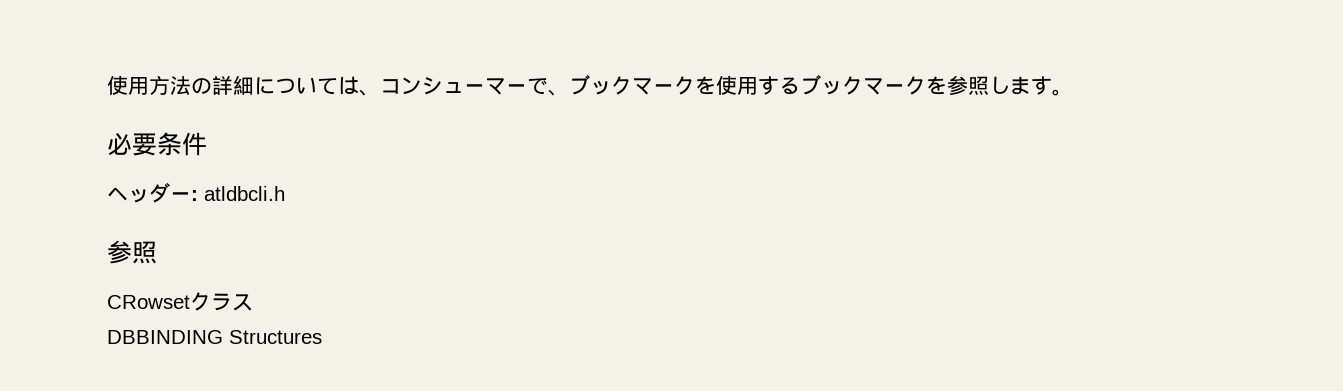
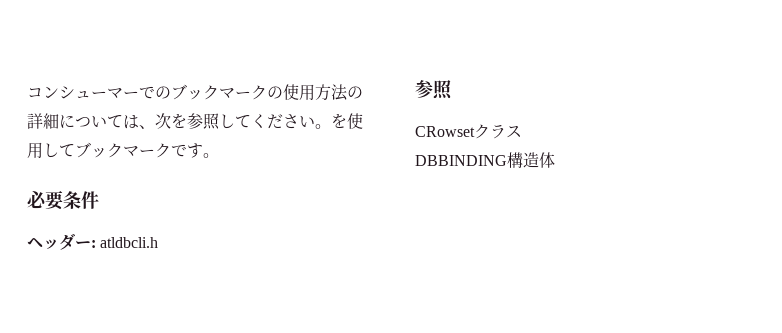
(107, 85) none -> [27,84,283,100] コンシューマーでのブックマークの
[380,75,1031,96] コンシューマーで、ブックマークを使用するブックマークを参照しま -> [155,113,363,130] [27,142,187,159] 次を参照してください。を使用してブックマークで
[229,330,322,344] Structures -> [507,152,555,168] 構造体

